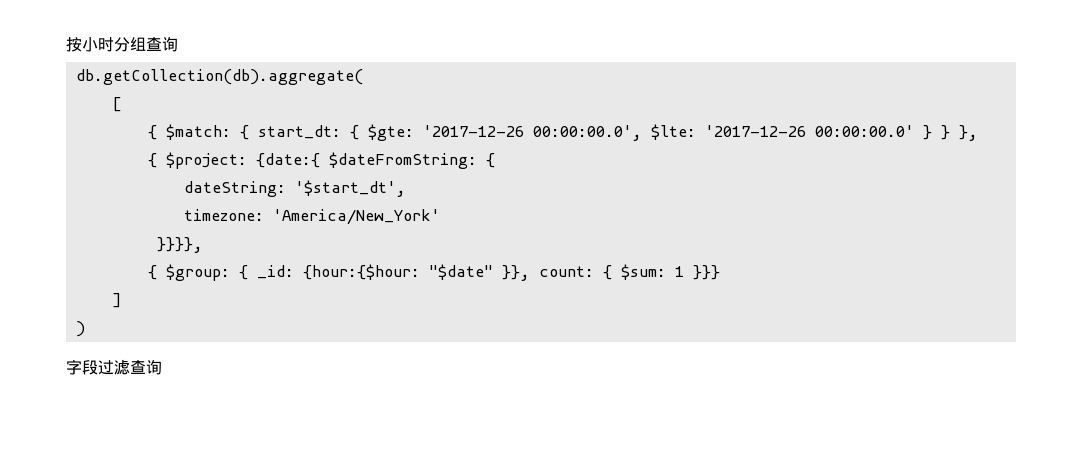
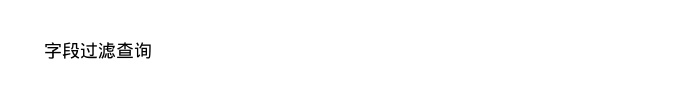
[66,36,178,52] [75,69,363,85] [111,97,122,112] [147,124,978,141] [147,152,495,169] [183,180,406,197] [183,209,440,225] [156,237,203,253] [147,264,720,281] [111,293,122,308] [75,321,85,337] 按小时分组查询 // db.getCollection(db).aggregate( // [ // { $match: { start_dt: { $gte: '2017-12-26 00:00:00.0', $lte: '2017-12-26 00:00:00.0' } } }, // { $project: {date:{ $dateFromString: { // dateString: '$start_dt', // timezone: 'America/New_York' // }}}}, // { $group: { _id: {hour:{$hour: "$date" }}, count: { $sum: 1 }}} // ] // ) // -> (44, 50) none

